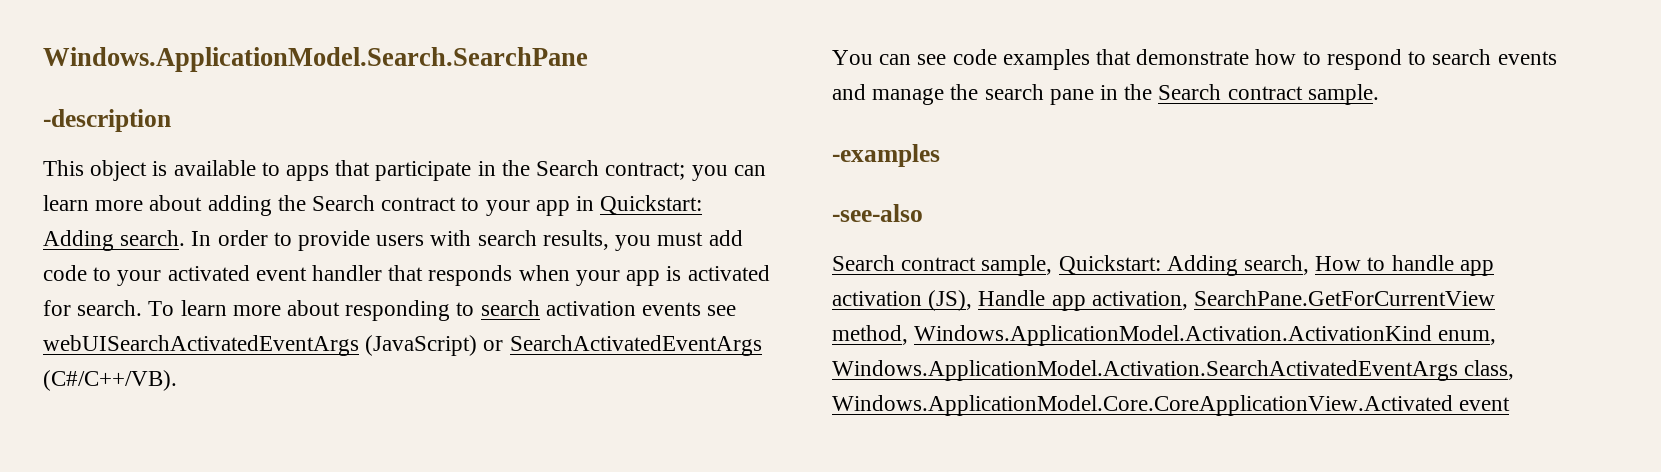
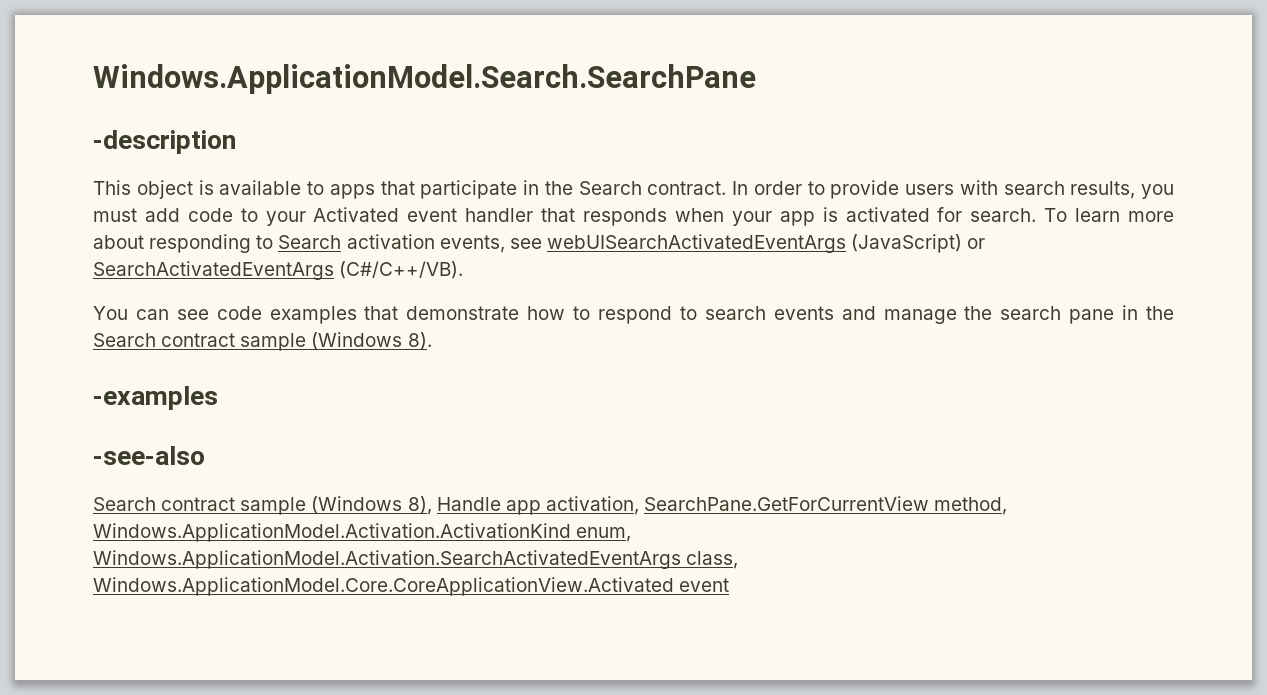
[605,162,766,181] [43,195,703,216] [43,230,186,251] contract; you can learn more about adding the Search contract to your app in Quickstart: Adding search. -> [647,181,727,195] contract.
[167,265,250,281] activated -> [313,207,400,222] Activated
[480,300,702,316] search activation events -> [278,234,505,253] Search activation events,
[1307,84,1379,105] sample. -> [240,332,432,351] sample (Windows 8).
[981,255,1494,276] [832,290,973,311] sample, Quickstart: Adding search, How to handle app activation (JS), -> [240,496,432,515] sample (Windows 8),

